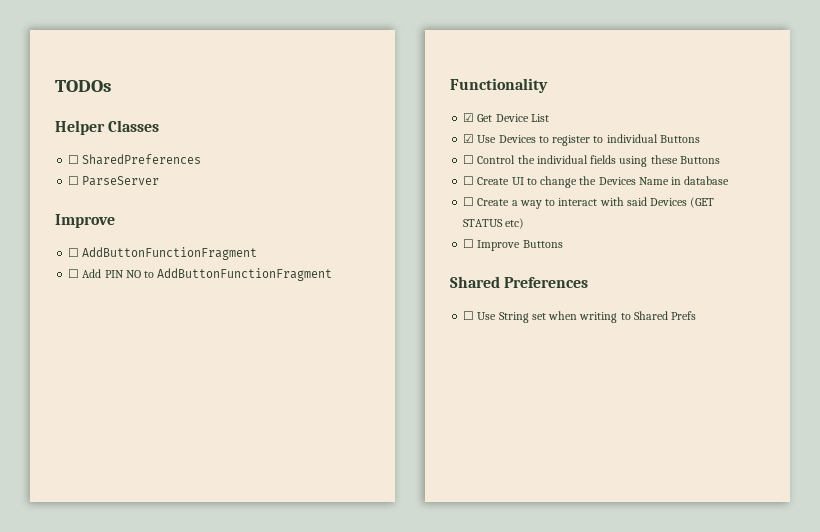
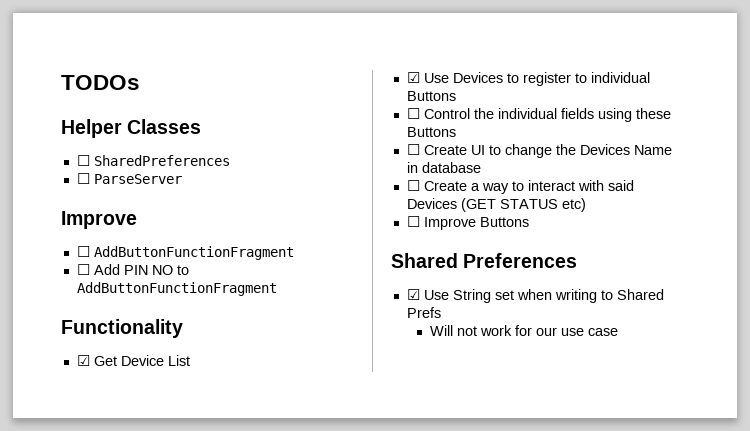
[463,311,475,320] ☐ -> [406,289,420,300] ☑
(697, 315) none -> [429,325,618,336] // Will not work for our use case

